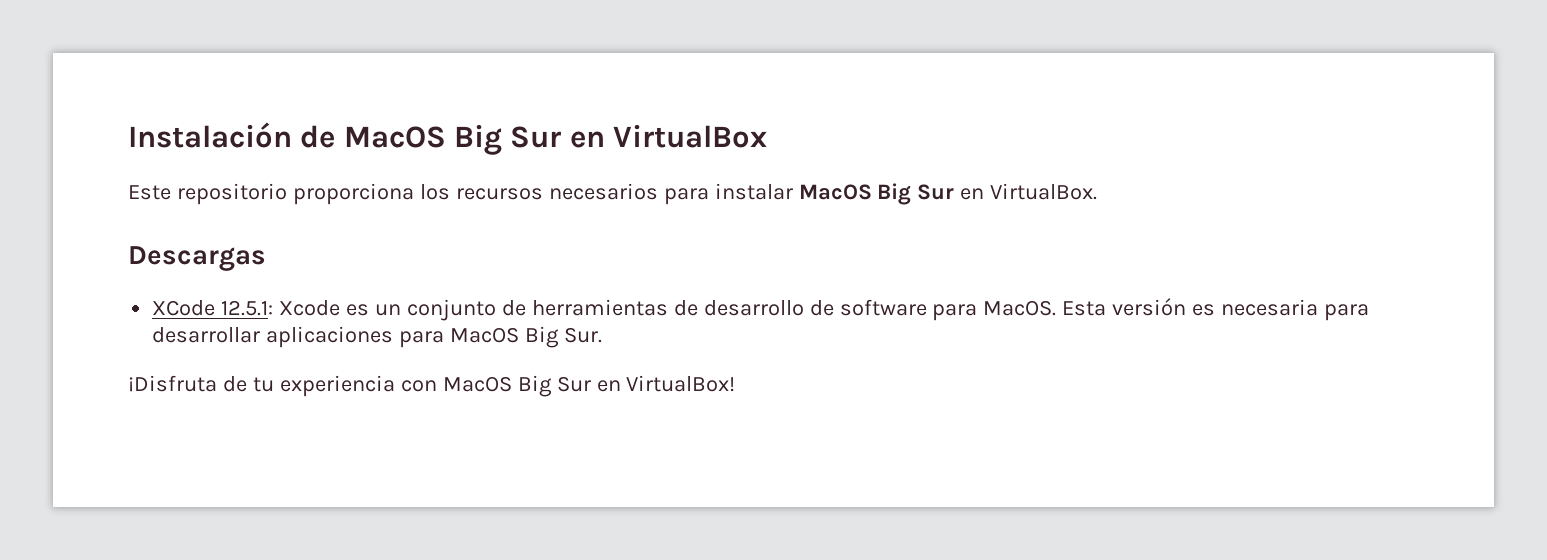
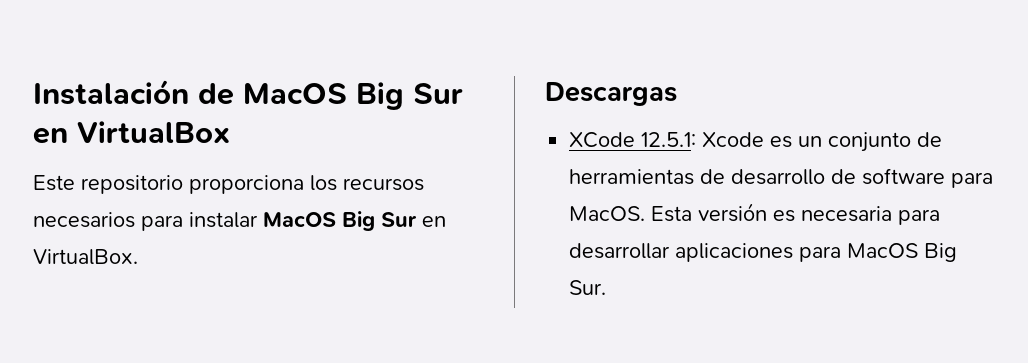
[128,375,736,397] // ¡Disfruta de tu experiencia con MacOS Big Sur en VirtualBox! -> (607, 287) none

